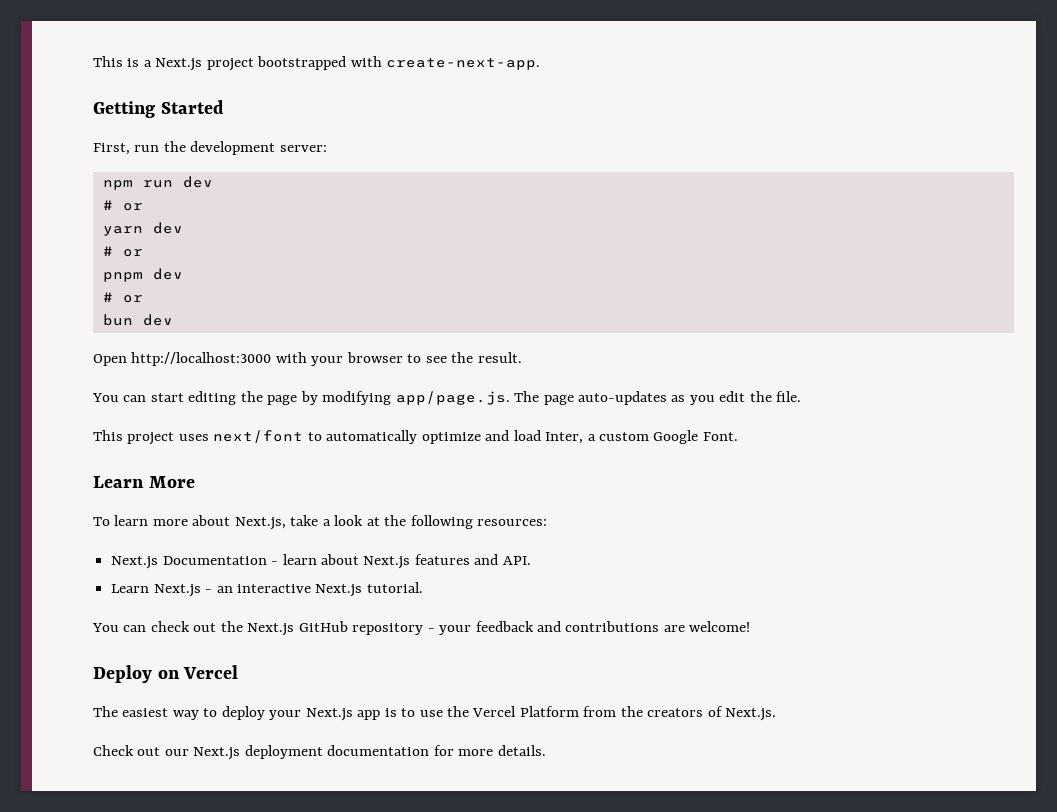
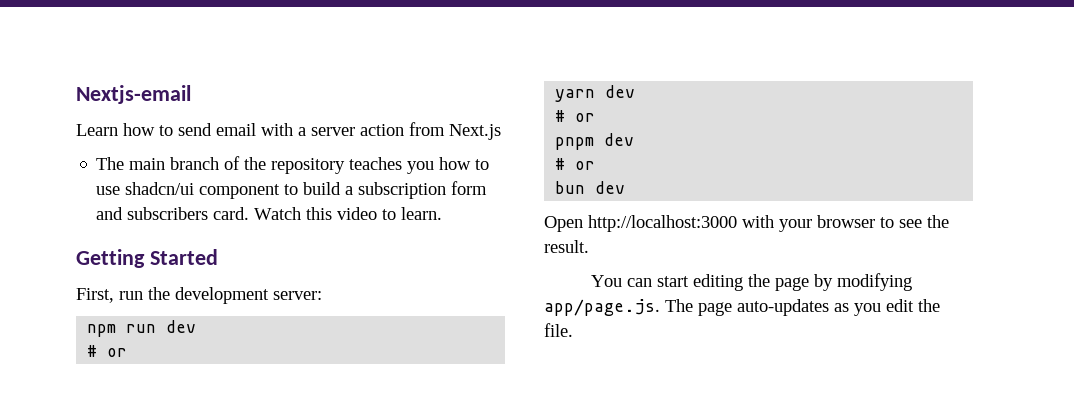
[93,56,541,71] This is a Next.js project bootstrapped with create-next-app. -> [76,85,191,104] [76,122,501,140] [96,156,490,174] [96,181,488,199] [96,207,443,220] Nextjs-email // Learn how to send email with a server action from Next.js // The main branch of the repository teaches you how to use shadcn/ui component to build a subscription form and subscribers card. Watch this video to learn.
[93,430,738,445] [93,476,195,488] [93,515,548,530] [111,554,531,569] [111,582,423,597] [92,621,751,636] [93,665,239,683] [93,706,777,721] [93,745,546,760] // This project uses next/font to automatically optimize and load Inter, a custom Google Font. // Learn More // To learn more about Next.js, take a look at the following resources: // Next.js Documentation - learn about Next.js features and API. // Learn Next.js - an interactive Next.js tutorial. // You can check out the Next.js GitHub repository - your feedback and contributions are welcome! // Deploy on Vercel // The easiest way to deploy your Next.js app is to use the Vercel Platform from the creators of Next.js. // Check out our Next.js deployment documentation for more details. -> (573, 330) none

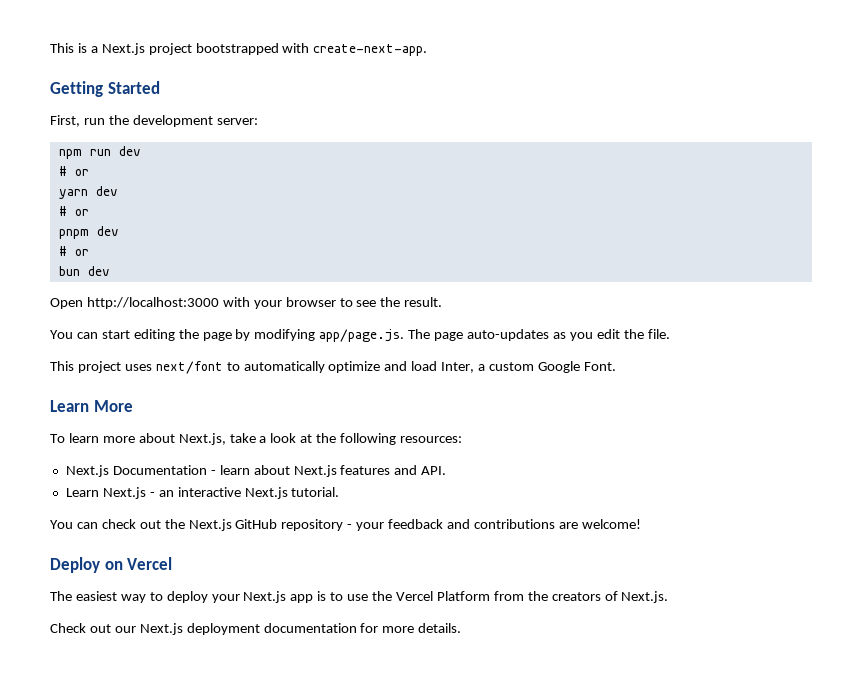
[76,85,191,104] [76,122,501,140] [96,156,490,174] [96,181,488,199] [96,207,443,220] Nextjs-email // Learn how to send email with a server action from Next.js // The main branch of the repository teaches you how to use shadcn/ui component to build a subscription form and subscribers card. Watch this video to learn. -> [50,43,428,56] This is a Next.js project bootstrapped with create-next-app.
(573, 330) none -> [50,361,616,374] [50,400,133,412] [50,433,463,445] [65,465,447,477] [65,487,340,499] [50,519,641,531] [50,557,173,573] [50,591,669,603] [50,623,462,635] // This project uses next/font to automatically optimize and load Inter, a custom Google Font. // Learn More // To learn more about Next.js, take a look at the following resources: // Next.js Documentation - learn about Next.js features and API. // Learn Next.js - an interactive Next.js tutorial. // You can check out the Next.js GitHub repository - your feedback and contributions are welcome! // Deploy on Vercel // The easiest way to deploy your Next.js app is to use the Vercel Platform from the creators of Next.js. // Check out our Next.js deployment documentation for more details.

